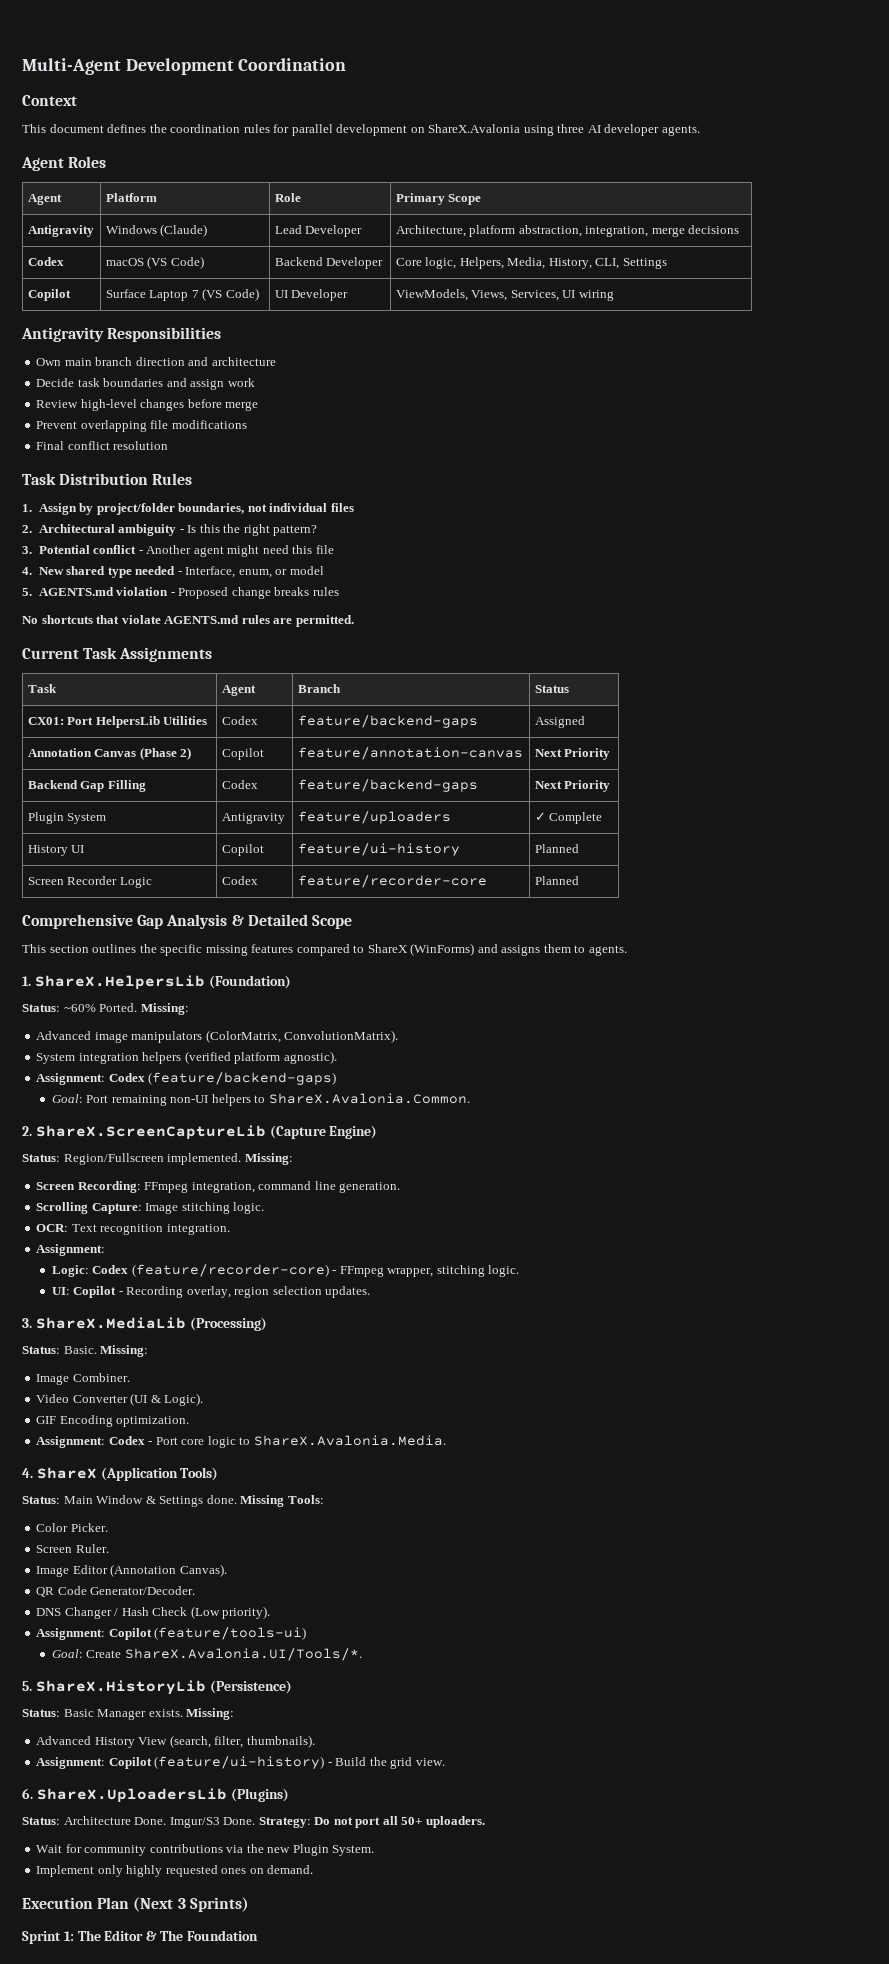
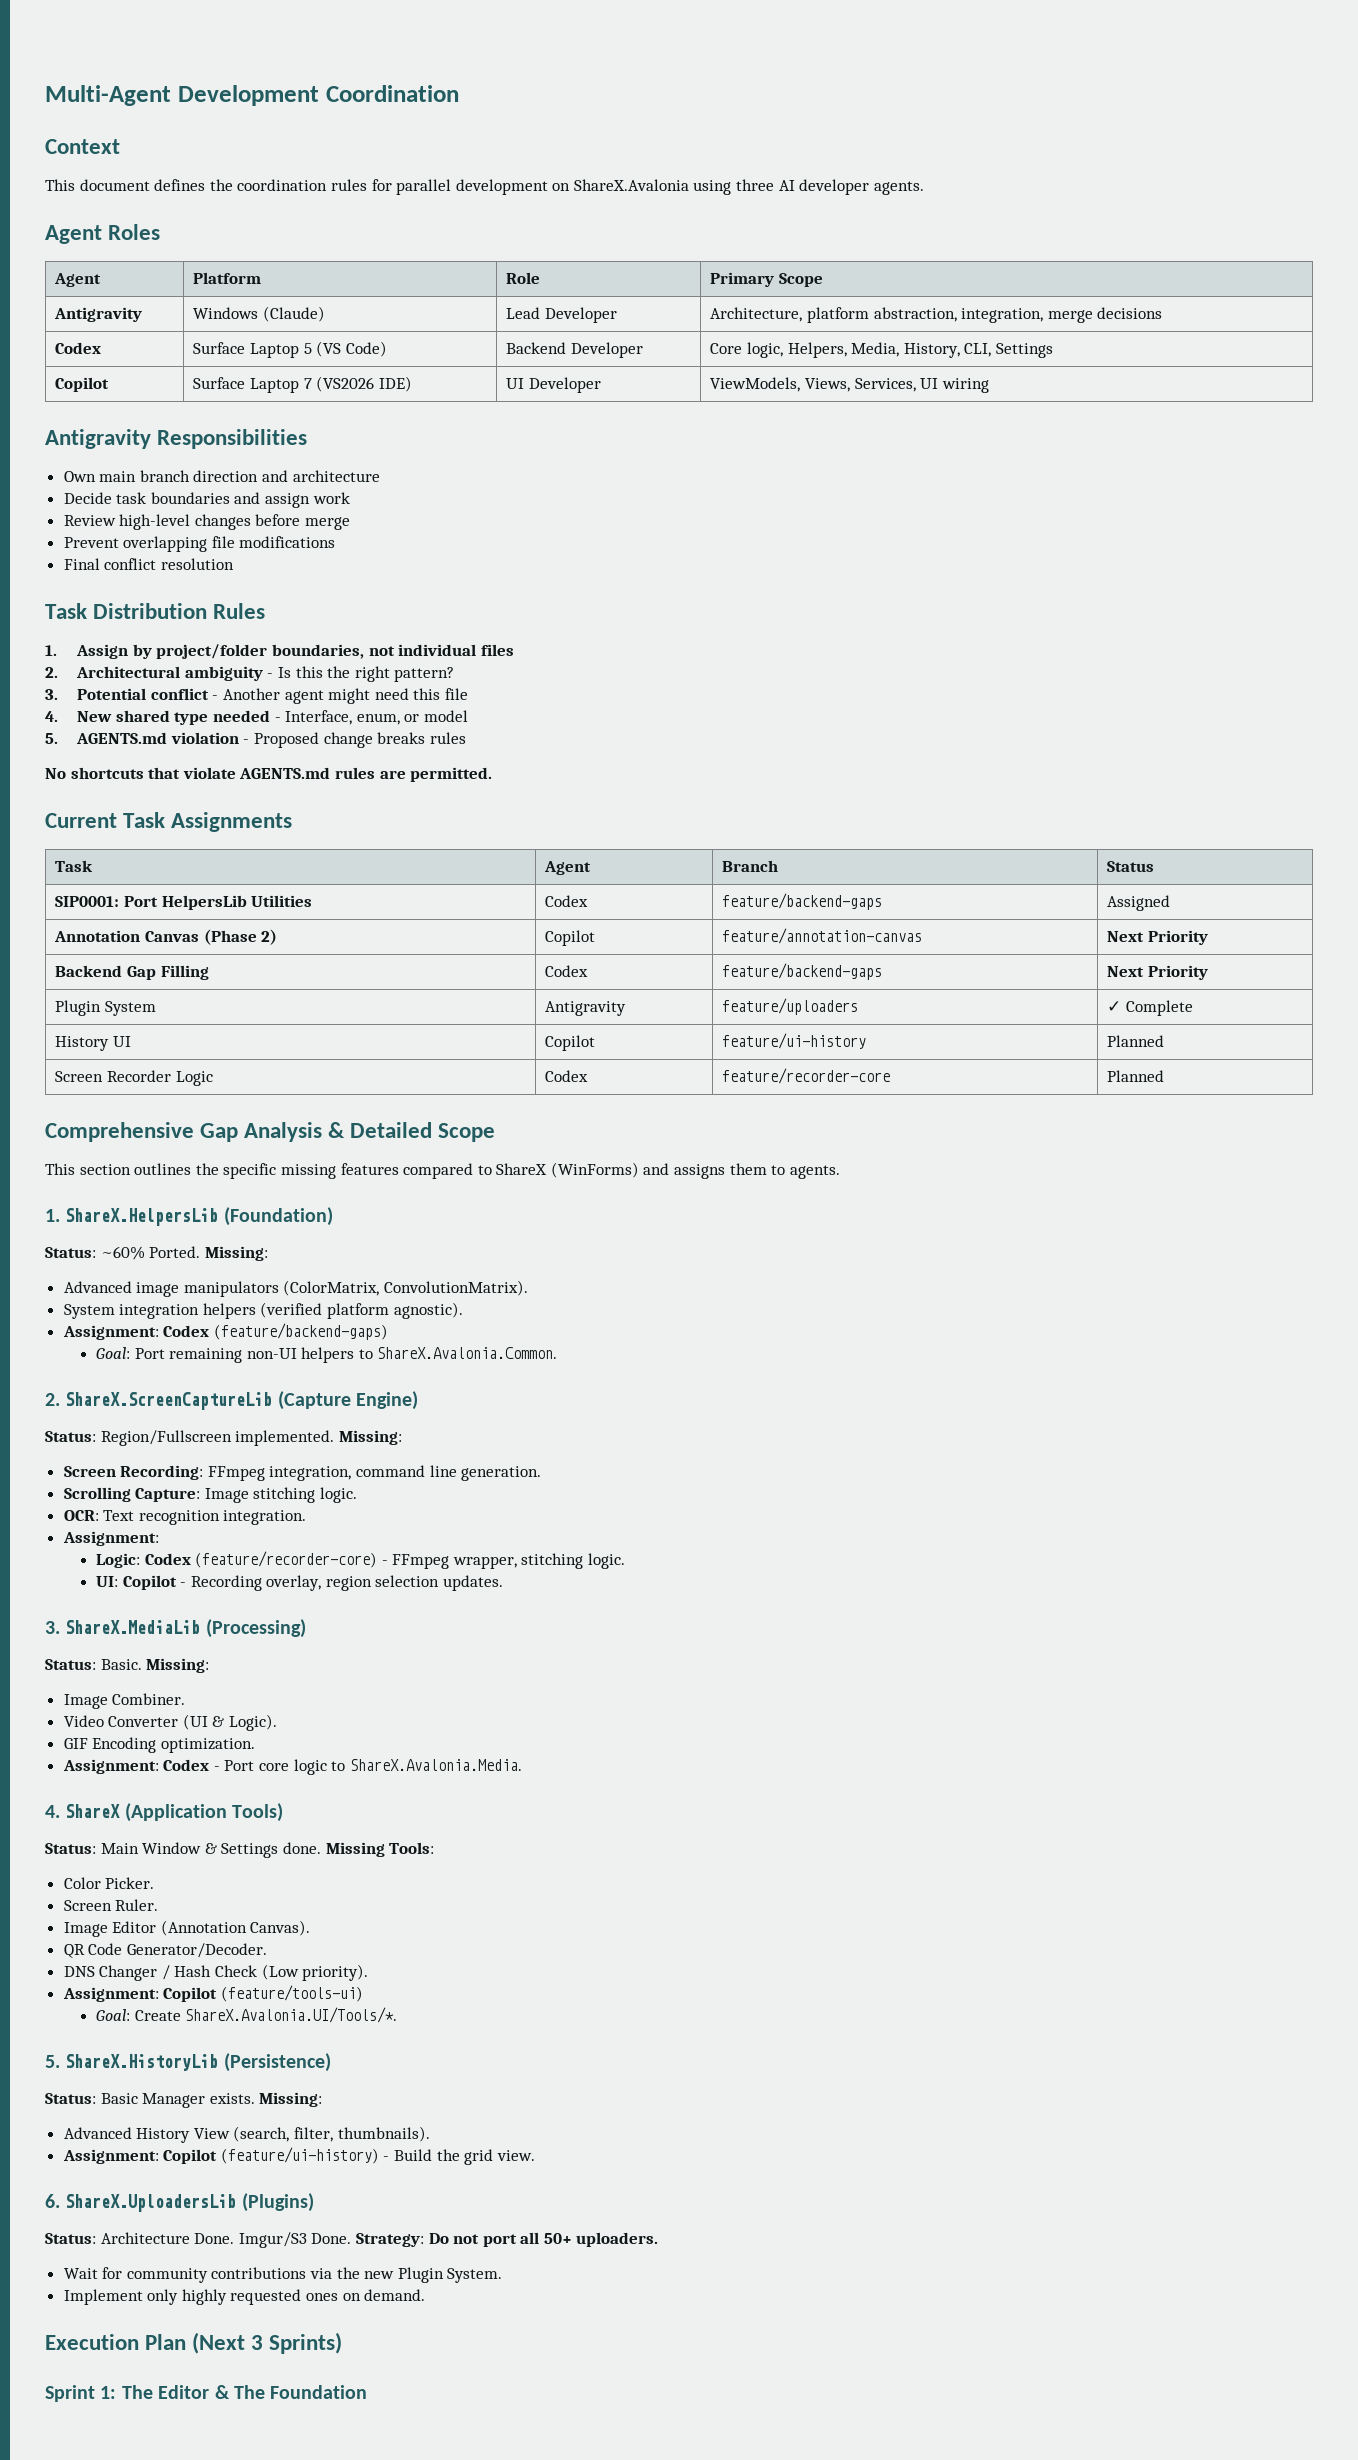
[105,258,144,266] macOS -> [193,342,312,358] Surface Laptop 5
[202,288,259,301] (VS Code) -> [316,376,412,392] (VS2026 IDE)
[27,717,64,725] CX01: -> [55,896,120,907] SIP0001:

